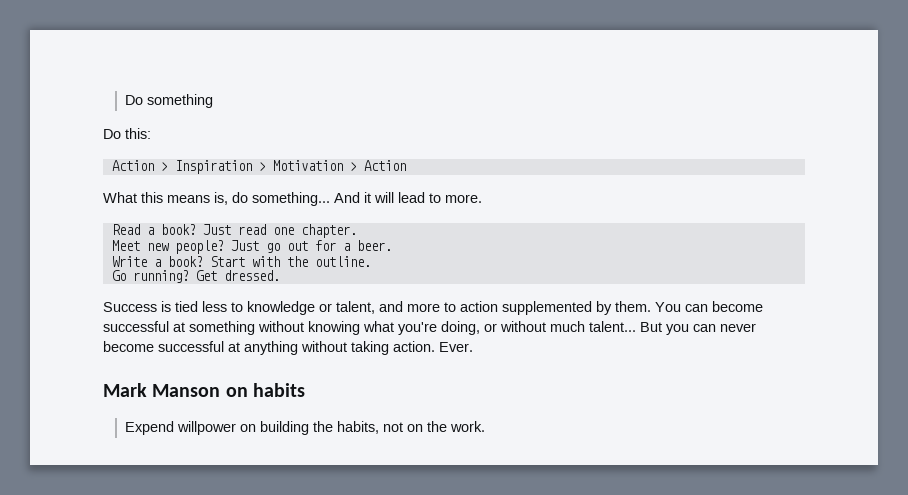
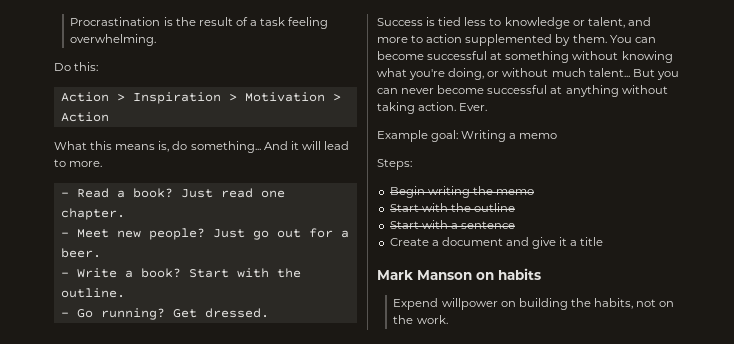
[124,94,213,108] Do something -> [70,17,329,29] [70,34,157,46] Procrastination is the result of a task feeling overwhelming.
(482, 198) none -> [60,192,69,197] -
(357, 231) none -> [60,232,69,237] -
(392, 245) none -> [60,272,69,277] -
(371, 261) none -> [60,312,69,317] -
(473, 347) none -> [377,130,558,142] [377,159,412,170] [389,186,534,198] [389,203,515,212] [389,220,515,229] [389,237,604,249] // Example goal: Writing a memo // Steps: // Begin writing the memo // Start with the outline // Start with a sentence // Create a document and give it a title

